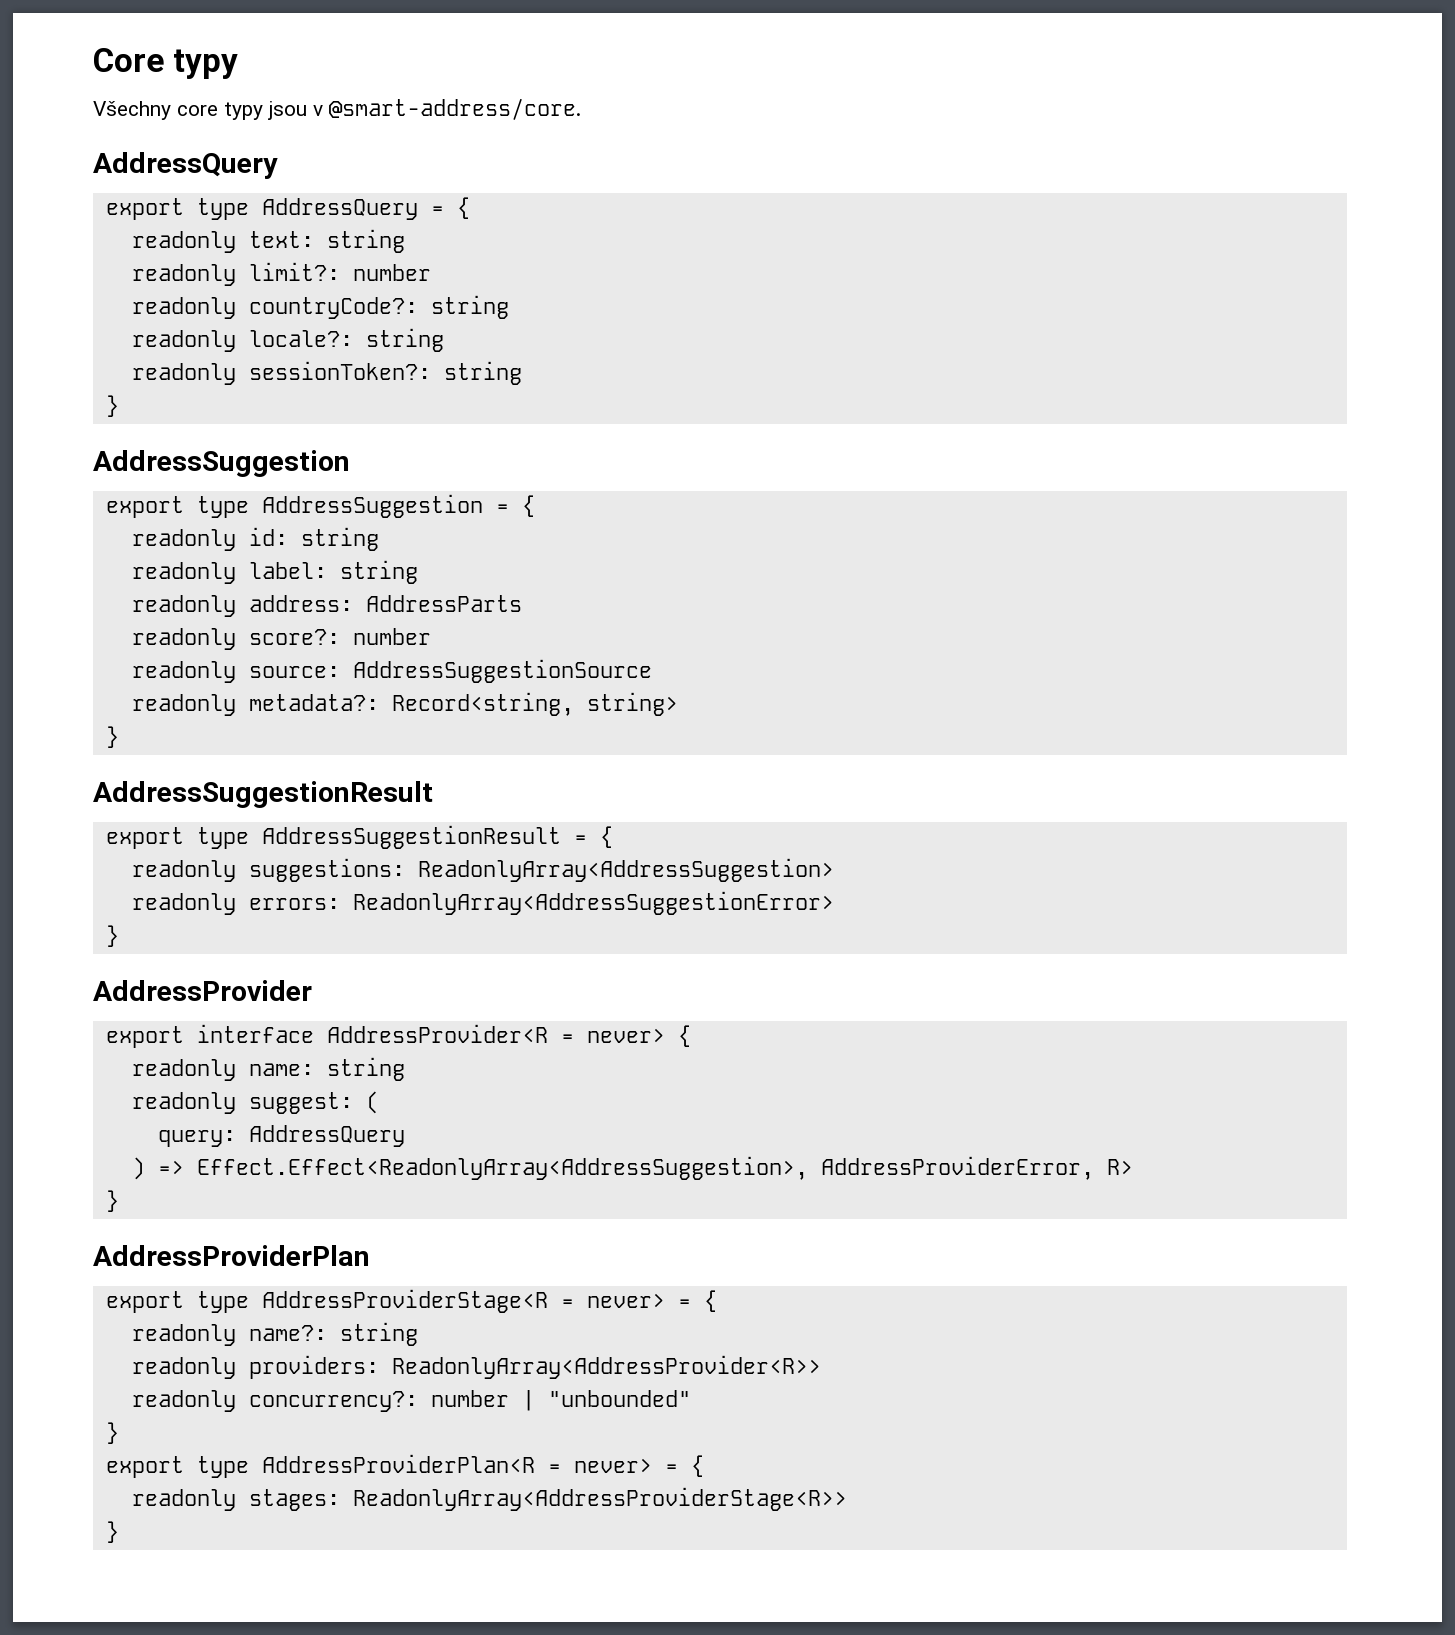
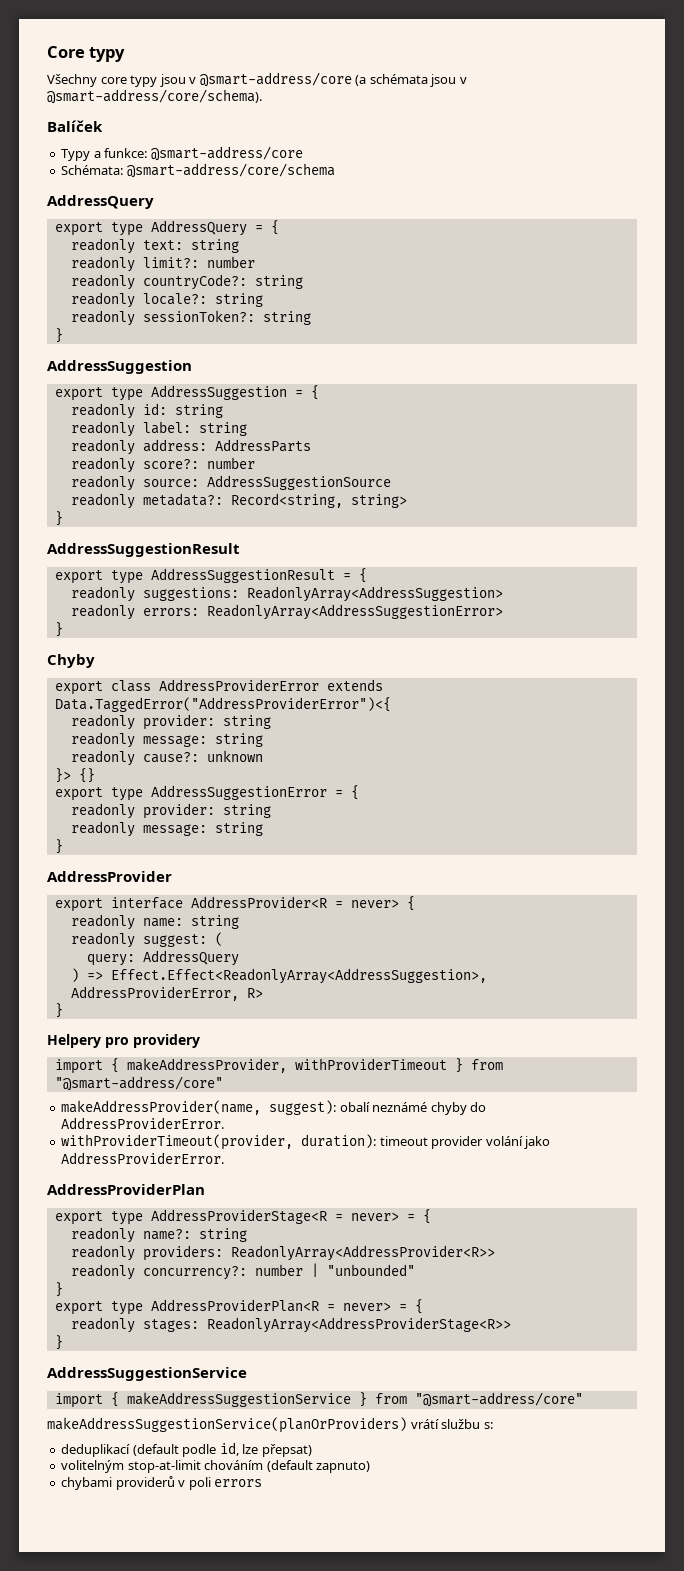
[329,98,581,120] @smart-address/core. -> [199,72,467,87] [47,89,262,104] [47,120,103,132] [61,146,303,161] [61,163,335,178] @smart-address/core (a schémata jsou v @smart-address/core/schema). // Balíček // Typy a funkce: @smart-address/core // Schémata: @smart-address/core/schema
(119, 936) none -> [47,654,95,668] [54,679,383,695] [54,697,391,712] [70,714,271,730] [70,732,263,748] [70,750,263,766] [54,768,95,783] [54,785,359,801] [70,803,271,819] [70,821,263,837] [54,839,63,854] // Chyby // export class AddressProviderError extends Data.TaggedError("AddressProviderError")<{ // readonly provider: string // readonly message: string // readonly cause?: unknown // }> {} // export type AddressSuggestionError = { // readonly provider: string // readonly message: string // }
(119, 1201) none -> [47,1034,200,1048] [54,1058,503,1074] [54,1076,223,1091] [61,1100,487,1115] [61,1117,225,1129] [61,1134,551,1150] [61,1152,225,1164] // Helpery pro providery // import { makeAddressProvider, withProviderTimeout } from "@smart-address/core" // makeAddressProvider(name, suggest): obalí neznámé chyby do AddressProviderError. // withProviderTimeout(provider, duration): timeout provider volání jako AddressProviderError.
(119, 1532) none -> [47,1367,247,1381] [54,1392,583,1408] [47,1417,493,1433] [61,1442,312,1457] [61,1460,371,1473] [61,1476,263,1490] // AddressSuggestionService // import { makeAddressSuggestionService } from "@smart-address/core" // makeAddressSuggestionService(planOrProviders) vrátí službu s: // deduplikací (default podle id, lze přepsat) // volitelným stop-at-limit chováním (default zapnuto) // chybami providerů v poli errors

